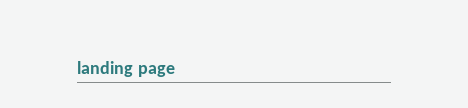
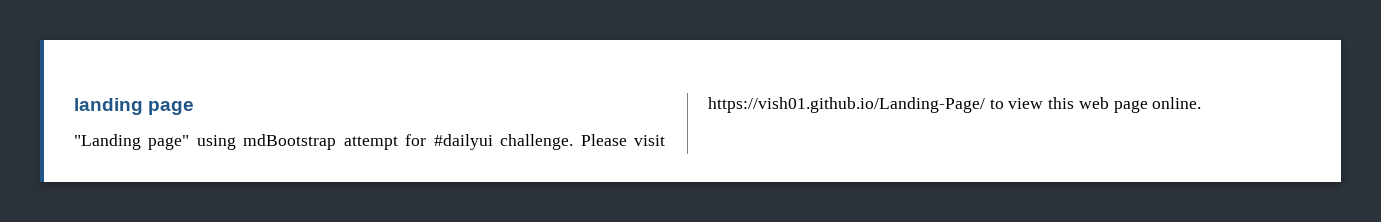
(175, 71) none -> [74,134,666,150] [708,97,1202,113] // "Landing page" using mdBootstrap attempt for #dailyui challenge. Please visit https://vish01.github.io/Landing-Page/ to view this web page online.

